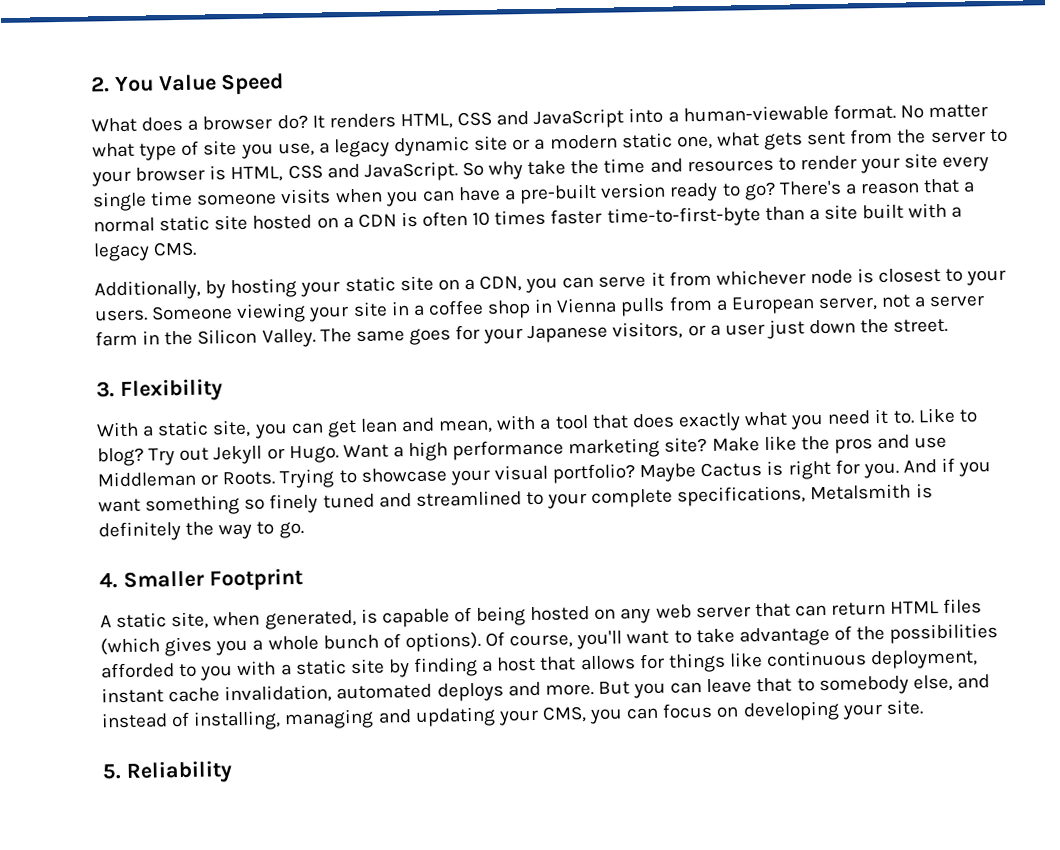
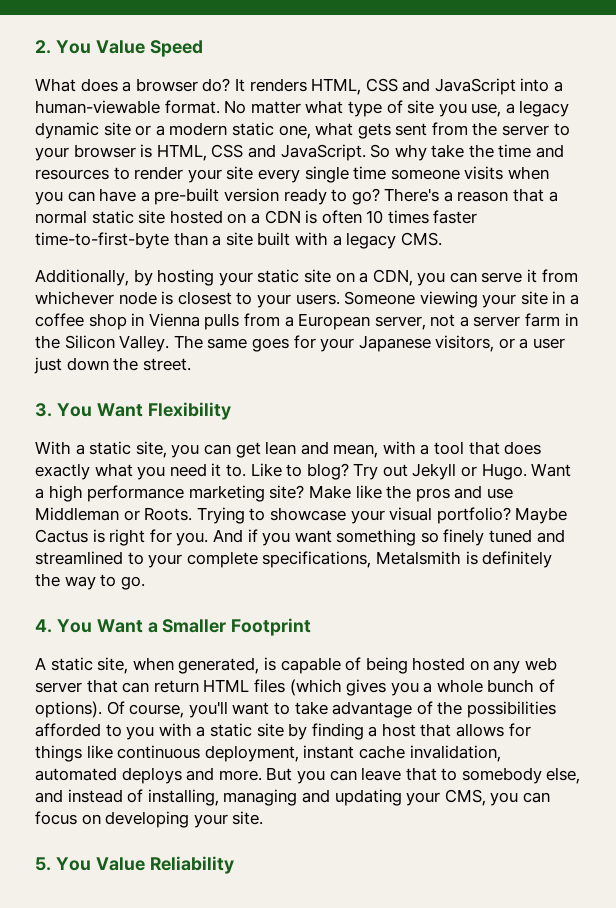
(115, 389) none -> [56,403,143,417] You Want
(118, 580) none -> [56,619,158,633] You Want a
(121, 772) none -> [55,857,145,871] You Value

